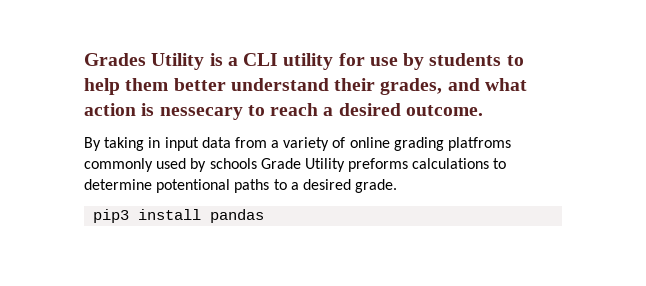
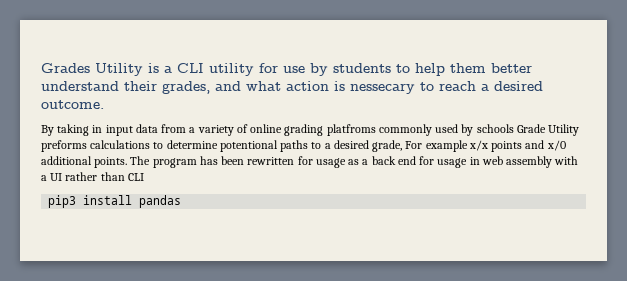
[355,179,398,193] grade. -> [372,140,566,152] [41,156,579,168] [41,172,144,181] grade, For example x/x points and x/0 additional points. The program has been rewritten for usage as a back end for usage in web assembly with a UI rather than CLI

